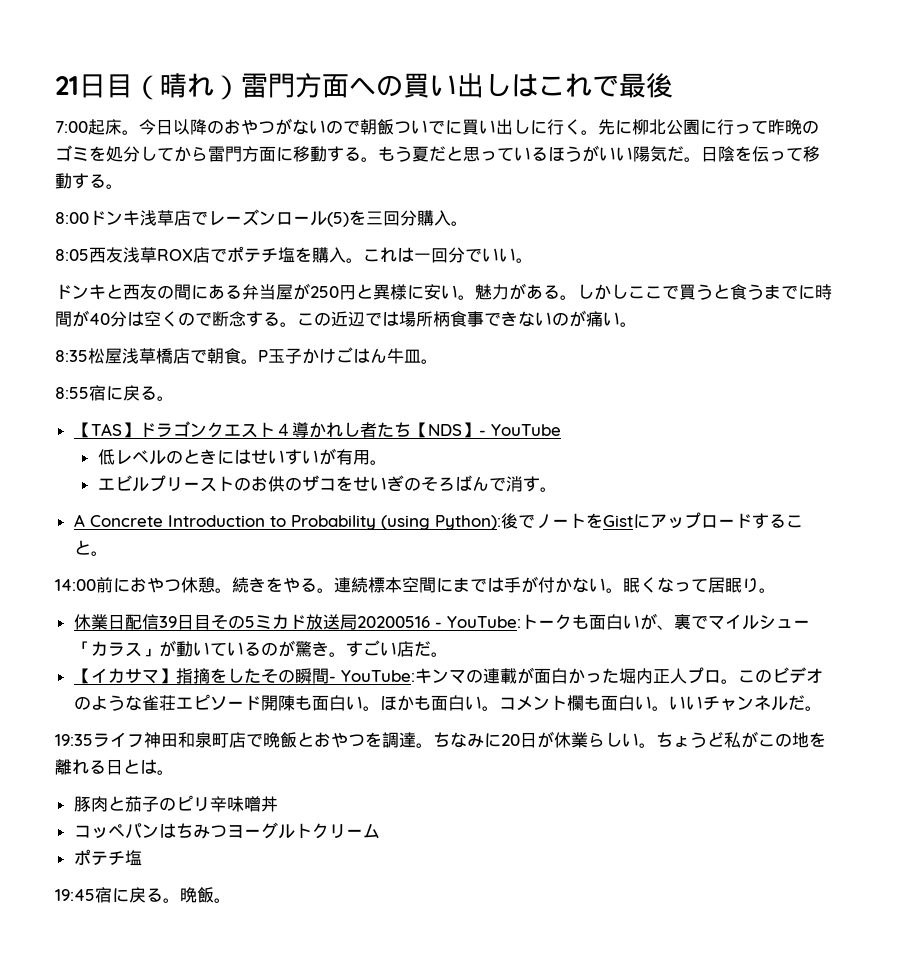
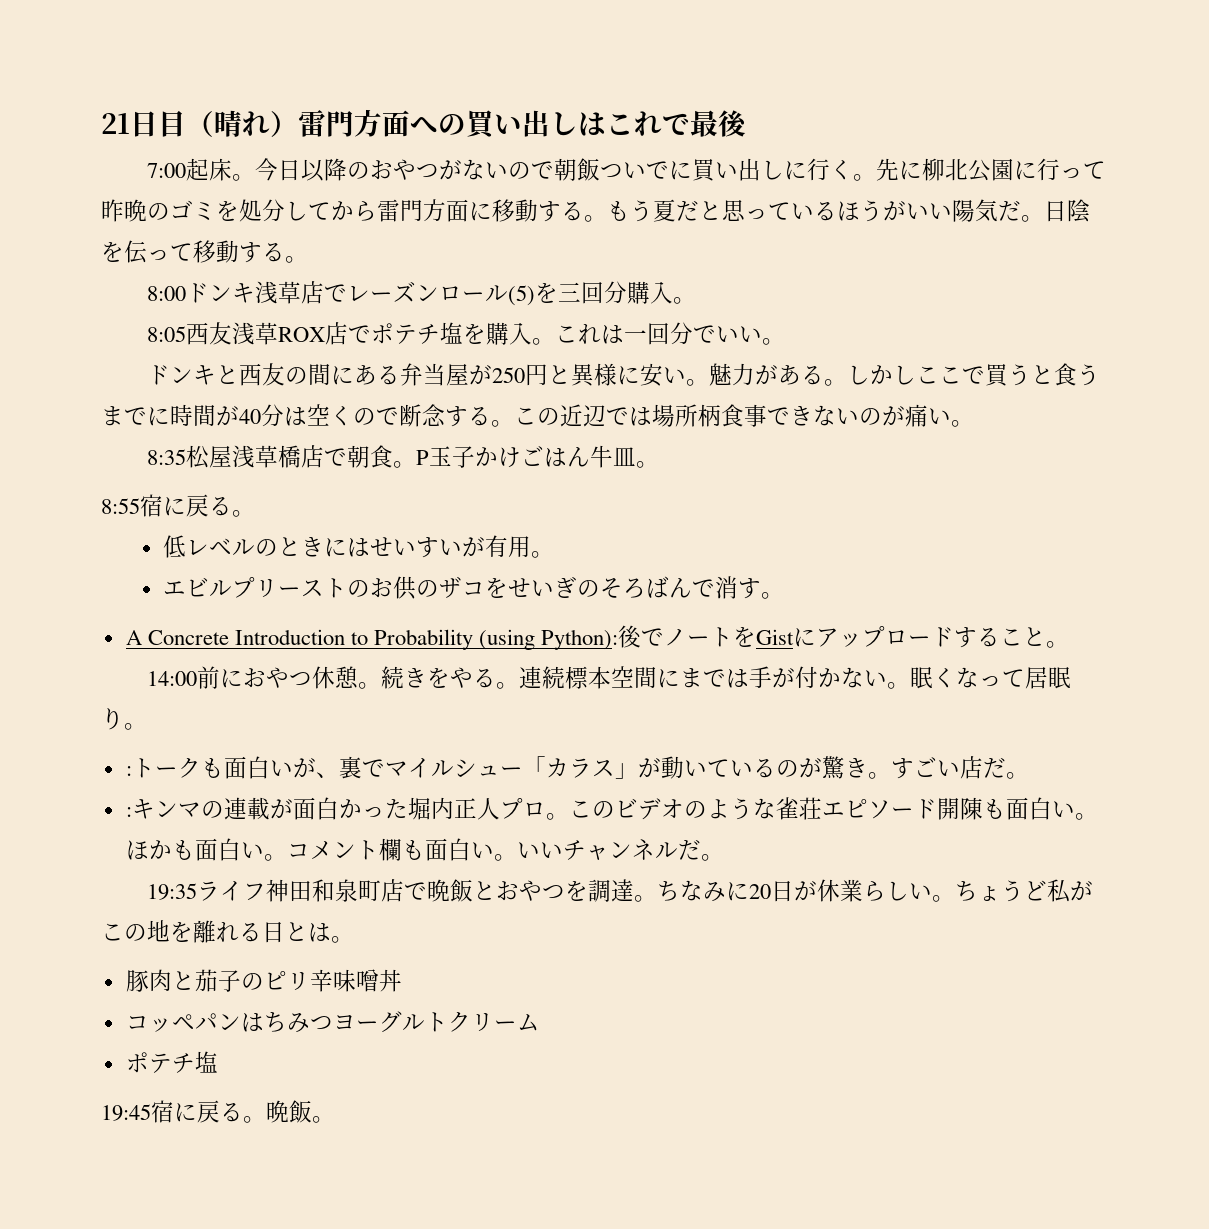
[73,421,561,438] // 【TAS】ドラゴンクエスト４導かれし者たち【NDS】- YouTube -> (255, 513) none
[73,614,521,630] 休業日配信39日目その5ミカド放送局20200516 - YouTube: -> [125,766,132,776] :
[73,668,415,684] 【イカサマ】指摘をしたその瞬間- YouTube: -> [125,807,132,817] :

